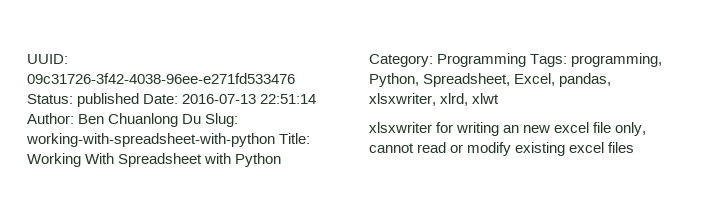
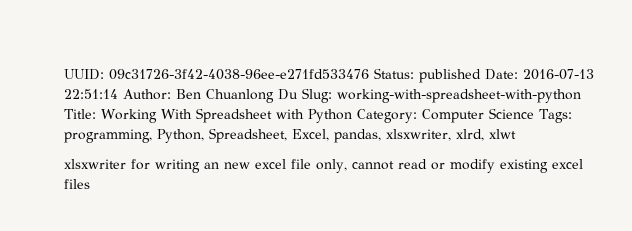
[437,53,527,67] Programming -> [422,108,534,123] Computer Science

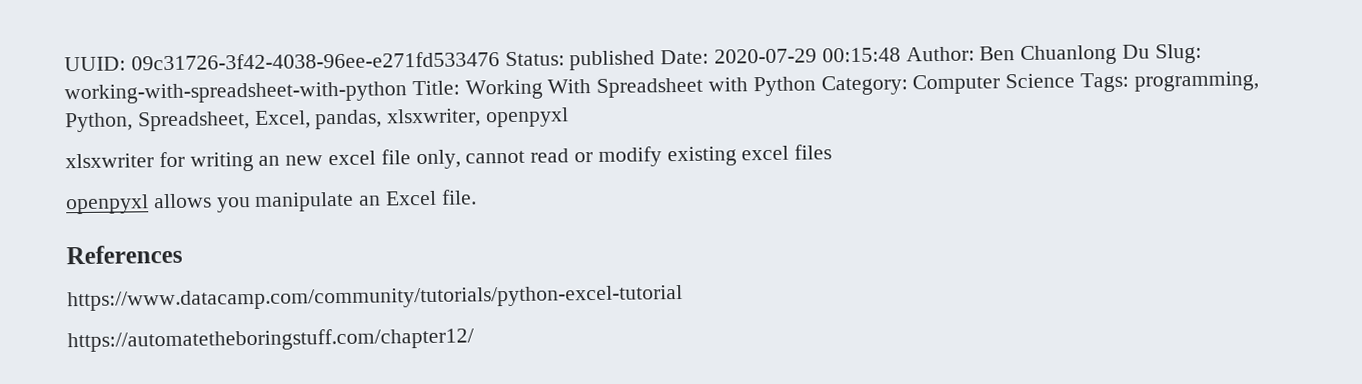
[523,69,594,80] [64,89,118,99] 2016-07-13 22:51:14 -> [714,47,901,64] 2020-07-29 00:15:48
[456,129,516,141] xlrd, xlwt -> [486,107,570,128] openpyxl
(90, 184) none -> [65,189,477,215] [66,244,183,265] [67,284,683,312] [67,327,474,353] // openpyxl allows you manipulate an Excel file. // References // https://www.datacamp.com/community/tutorials/python-excel-tutorial // https://automatetheboringstuff.com/chapter12/

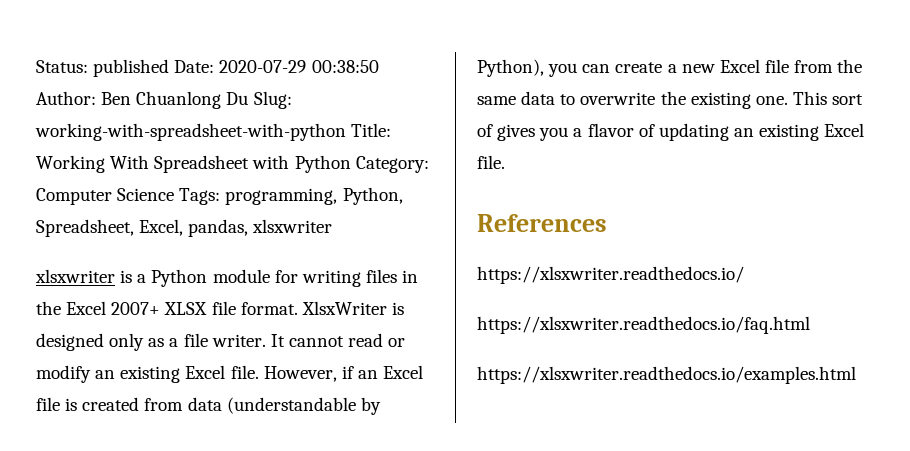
[64,51,500,72] UUID: 09c31726-3f42-4038-96ee-e271fd533476 -> (36, 66) none
[821,47,901,63] 00:15:48 -> [311,60,379,73] 00:38:50
[387,107,570,128] [65,144,833,172] [65,191,382,215] xlsxwriter, openpyxl // xlsxwriter for writing an new excel file only, cannot read or modify existing excel files // openpyxl allows you manipulate an -> [252,219,333,233] [35,269,419,287] [36,301,404,315] [36,333,406,351] [36,365,424,383] [36,397,381,415] [477,59,863,77] [477,91,864,109] [477,123,820,141] xlsxwriter // xlsxwriter is a Python module for writing files in the Excel 2007+ XLSX file format. XlsxWriter is designed only as a file writer. It cannot read or modify an existing Excel file. However, if an Excel file is created from data (understandable by Python), you can create a new Excel file from the same data to overwrite the existing one. This sort of gives you a flavor of updating an existing
[67,284,683,312] [67,327,474,353] https://www.datacamp.com/community/tutorials/python-excel-tutorial // https://automatetheboringstuff.com/chapter12/ -> [477,266,744,284] [477,316,810,334] [477,366,856,384] https://xlsxwriter.readthedocs.io/ // https://xlsxwriter.readthedocs.io/faq.html // https://xlsxwriter.readthedocs.io/examples.html

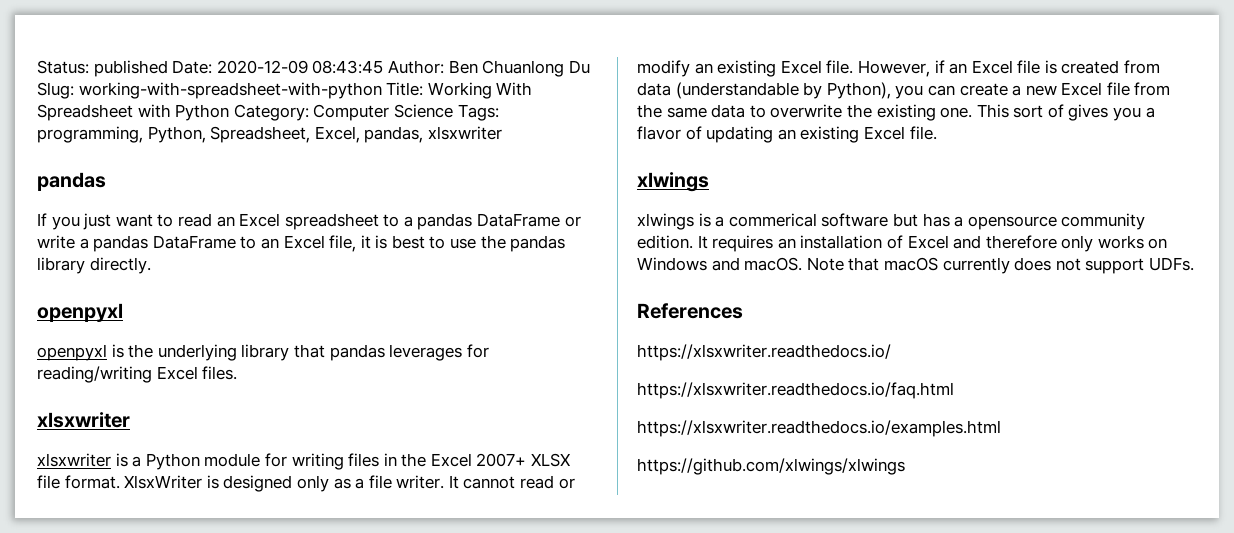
[219,60,379,73] 2020-07-29 00:38:50 -> [216,60,384,74] 2020-12-09 08:43:45
(333, 226) none -> [37,172,106,191] [37,213,581,230] [37,235,566,252] [37,257,151,274] [37,303,123,322] [37,344,489,361] [37,366,238,383] [37,412,130,428] // pandas // If you just want to read an Excel spreadsheet to a pandas DataFrame or write a pandas DataFrame to an Excel file, it is best to use the pandas library directly. // openpyxl // openpyxl is the underlying library that pandas leverages for reading/writing Excel files. // xlsxwriter
(505, 162) none -> [637,172,709,192] [637,213,1146,230] [637,235,1168,252] [637,257,1194,274] // xlwings // xlwings is a commerical software but has a opensource community edition. It requires an installation of Excel and therefore only works on Windows and macOS. Note that macOS currently does not support UDFs.
(856, 375) none -> [637,458,905,475] // https://github.com/xlwings/xlwings

